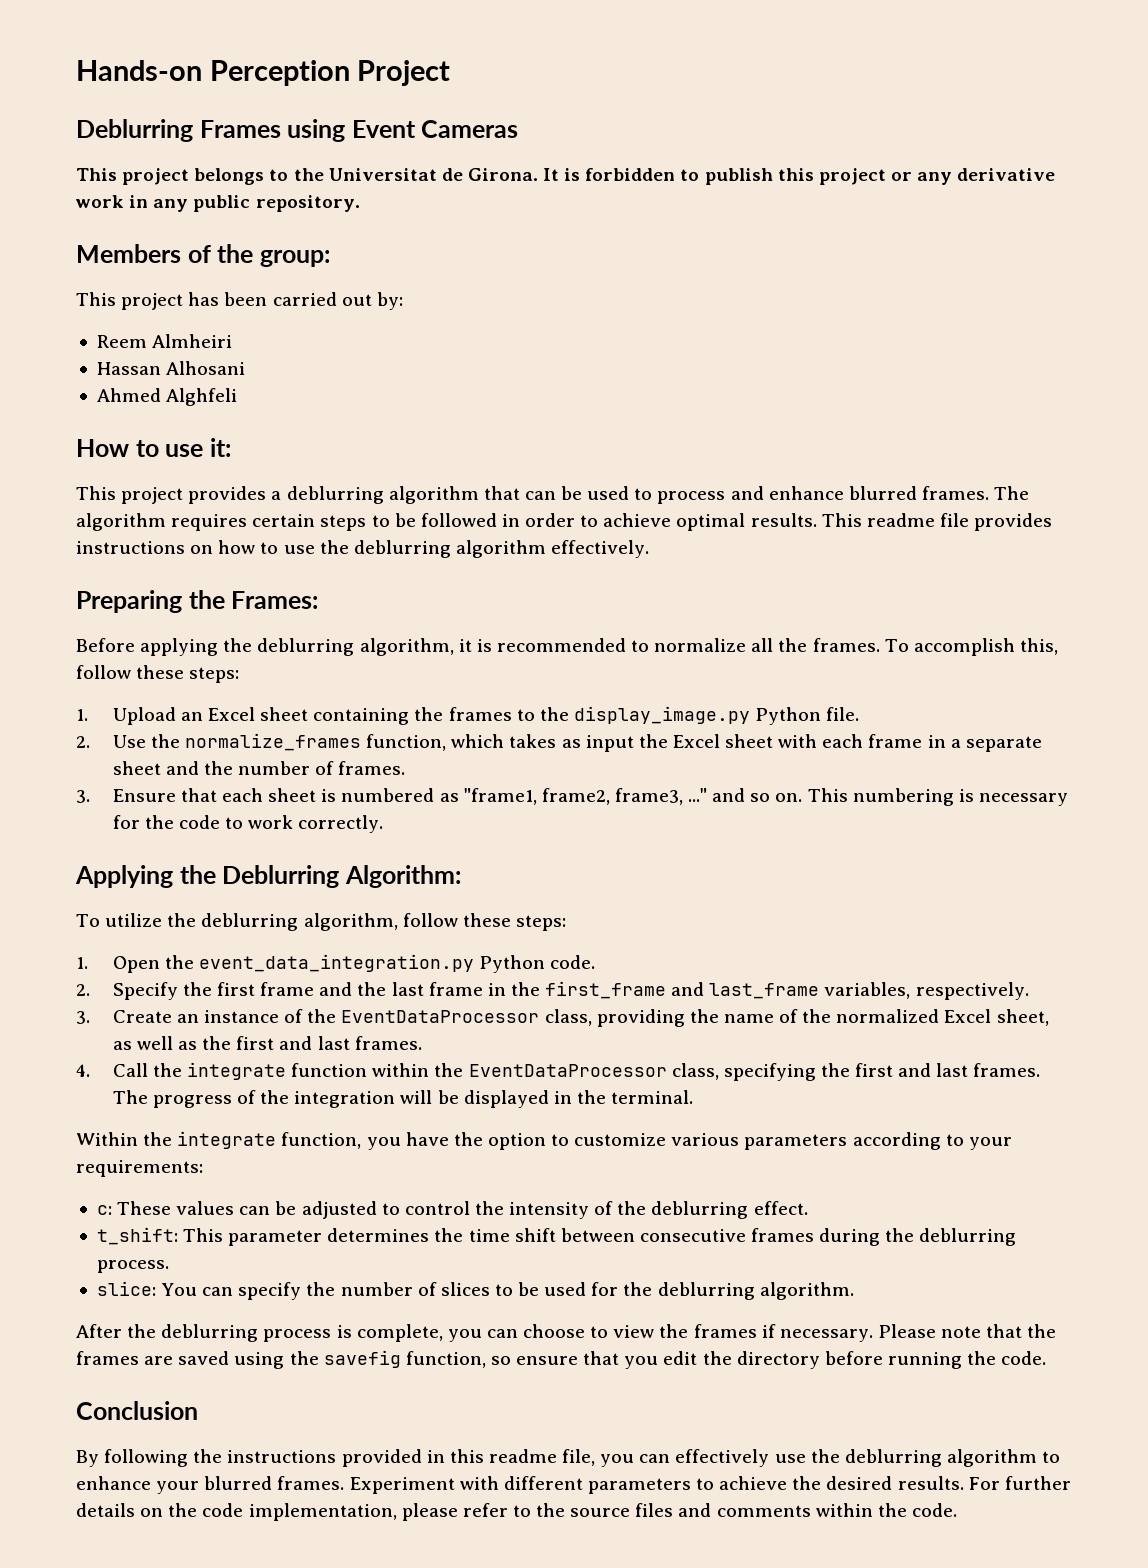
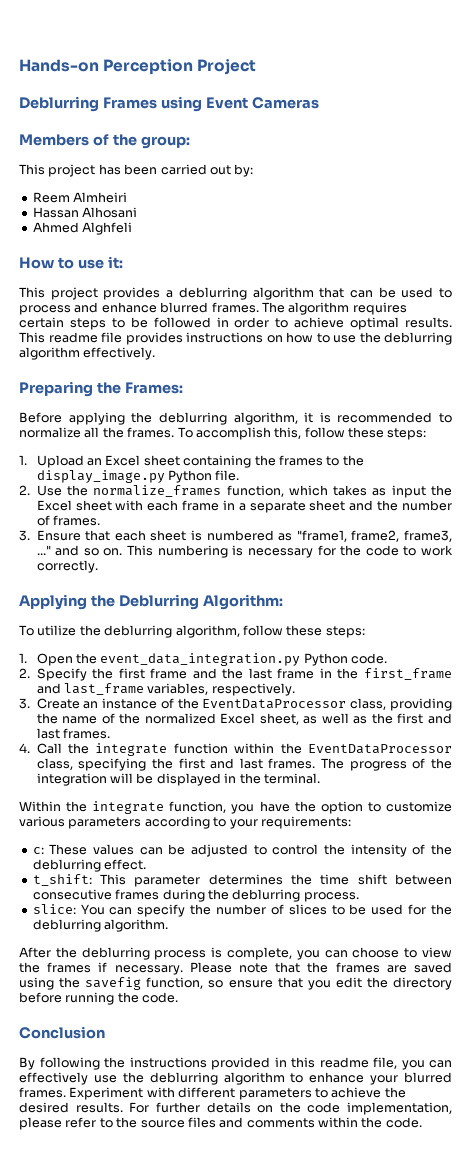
[76,168,1056,185] [76,195,360,212] // This project belongs to the Universitat de Girona. It is forbidden to publish this project or any derivative work in any public repository. -> (319, 103) none

